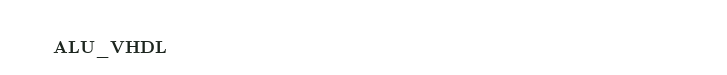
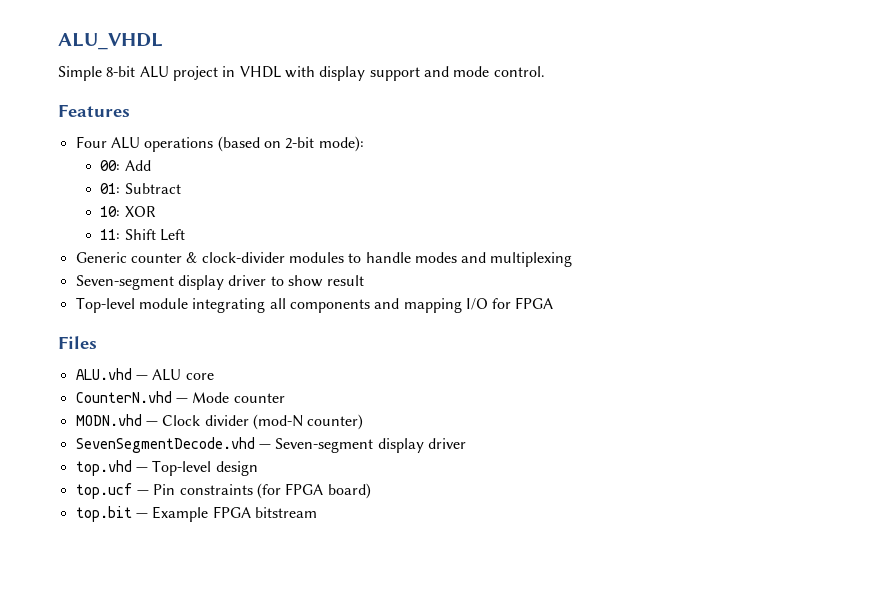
(167, 49) none -> [58,66,545,81] [58,104,130,117] [75,136,364,152] [100,160,151,171] [100,183,181,194] [100,206,156,217] [100,229,185,241] [75,252,573,267] [75,275,365,290] [75,297,554,313] [58,336,97,349] [75,368,214,381] [75,391,285,403] [75,414,364,430] [75,437,466,453] [75,460,258,476] [75,483,371,499] [75,506,317,522] // Simple 8-bit ALU project in VHDL with display support and mode control. // Features // Four ALU operations (based on 2-bit mode): // 00: Add // 01: Subtract // 10: XOR // 11: Shift Left // Generic counter & clock-divider modules to handle modes and multiplexing // Seven-segment display driver to show result // Top-level module integrating all components and mapping I/O for FPGA // Files // ALU.vhd — ALU core // CounterN.vhd — Mode counter // MODN.vhd — Clock divider (mod-N counter) // SevenSegmentDecode.vhd — Seven-segment display driver // top.vhd — Top-level design // top.ucf — Pin constraints (for FPGA board) // top.bit — Example FPGA bitstream

